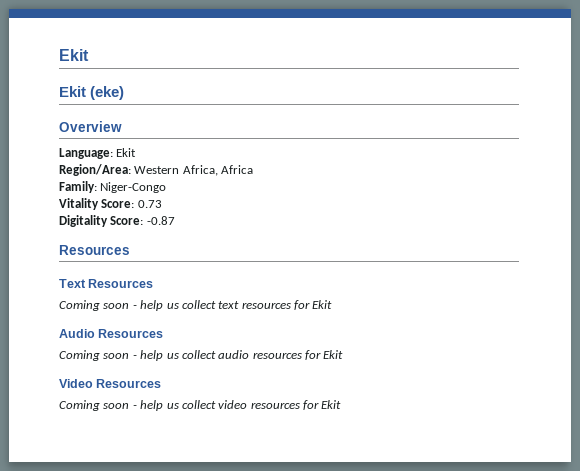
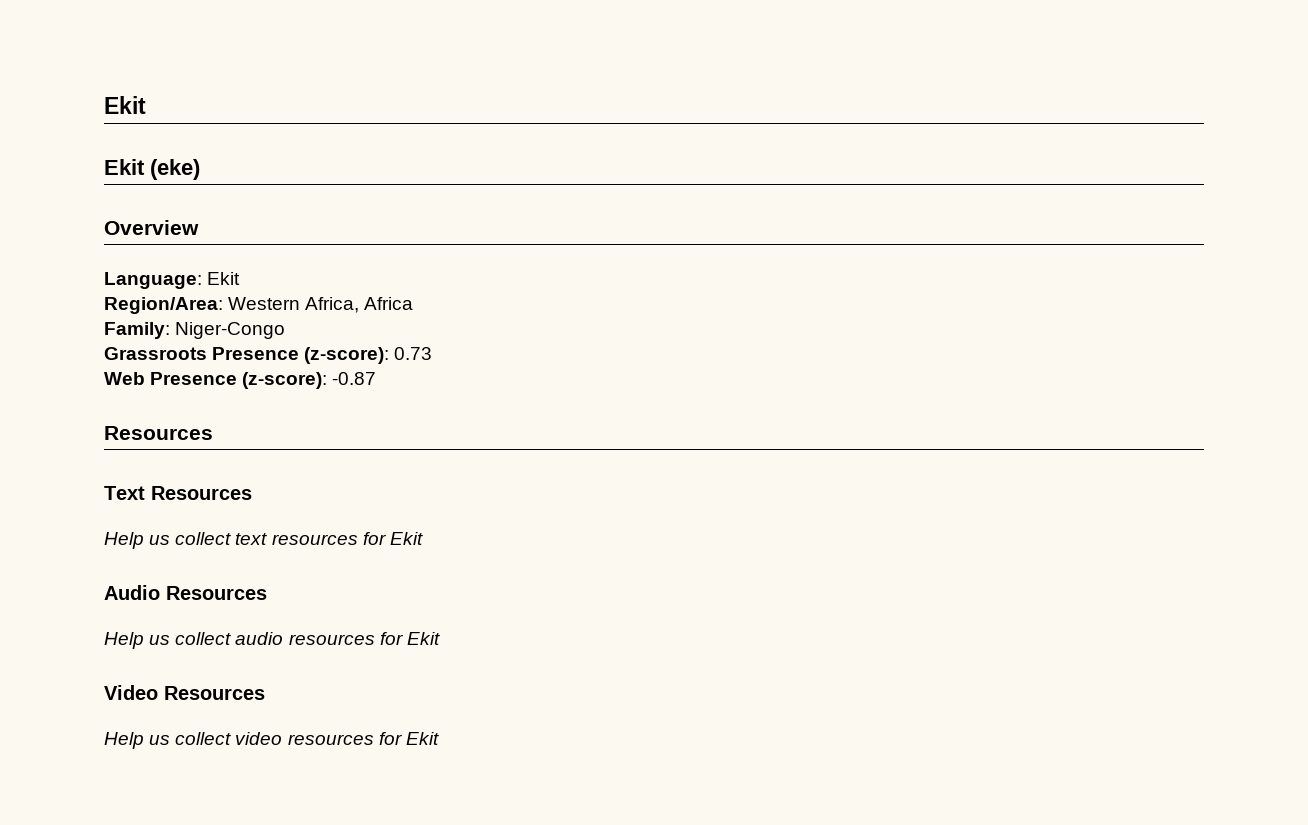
[59,198,162,210] [59,215,144,227] Vitality Score: 0.73 // Digitality Score: -> [104,347,433,364] [104,372,328,389] Grassroots Presence (z-score): 0.73 // Web Presence (z-score):
[59,300,164,311] Coming soon - help -> [104,532,144,549] Help
[59,350,164,361] Coming soon - help -> [104,632,144,649] Help
[59,400,164,411] Coming soon - help -> [104,732,144,749] Help

